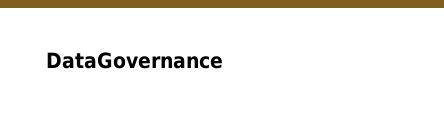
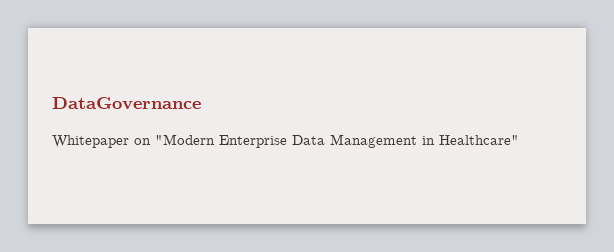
(223, 60) none -> [52,134,519,148] // Whitepaper on "Modern Enterprise Data Management in Healthcare"

